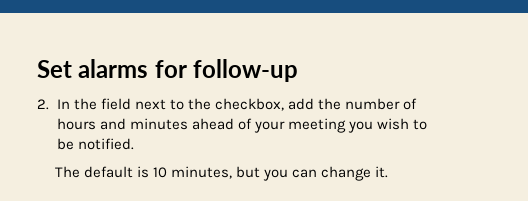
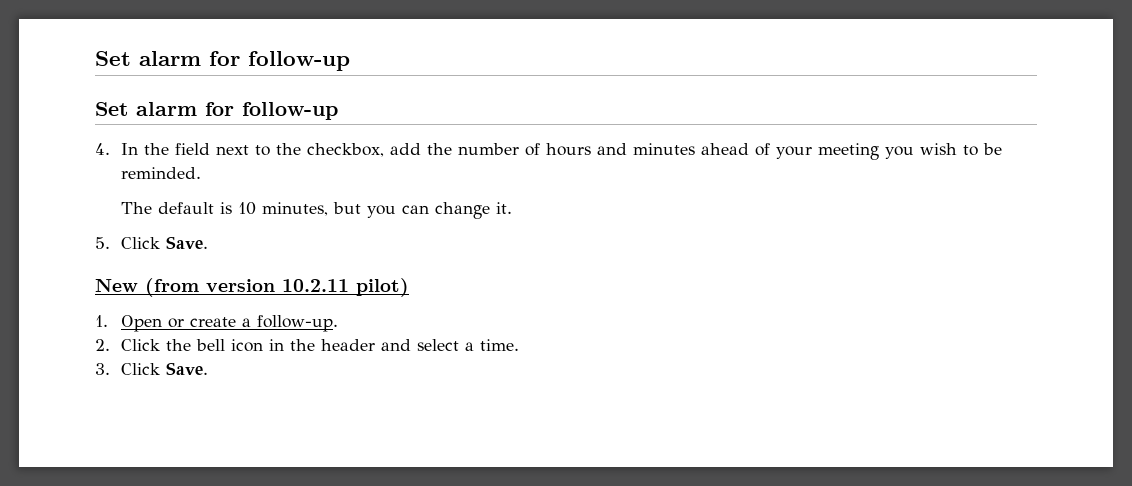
[37,59,299,82] [37,99,49,110] Set alarms for follow-up // 2. -> [95,51,350,71] [95,102,338,120] [95,143,110,155] Set alarm for follow-up // Set alarm for follow-up // 4.
[77,138,134,150] notified. -> [120,167,201,179] reminded.
(388, 172) none -> [95,236,208,249] [95,278,409,297] [95,315,338,332] [95,339,519,352] [95,362,208,375] // 5. Click Save. // New (from version 10.2.11 pilot) // 1. Open or create a follow-up. // 2. Click the bell icon in the header and select a time. // 3. Click Save.

